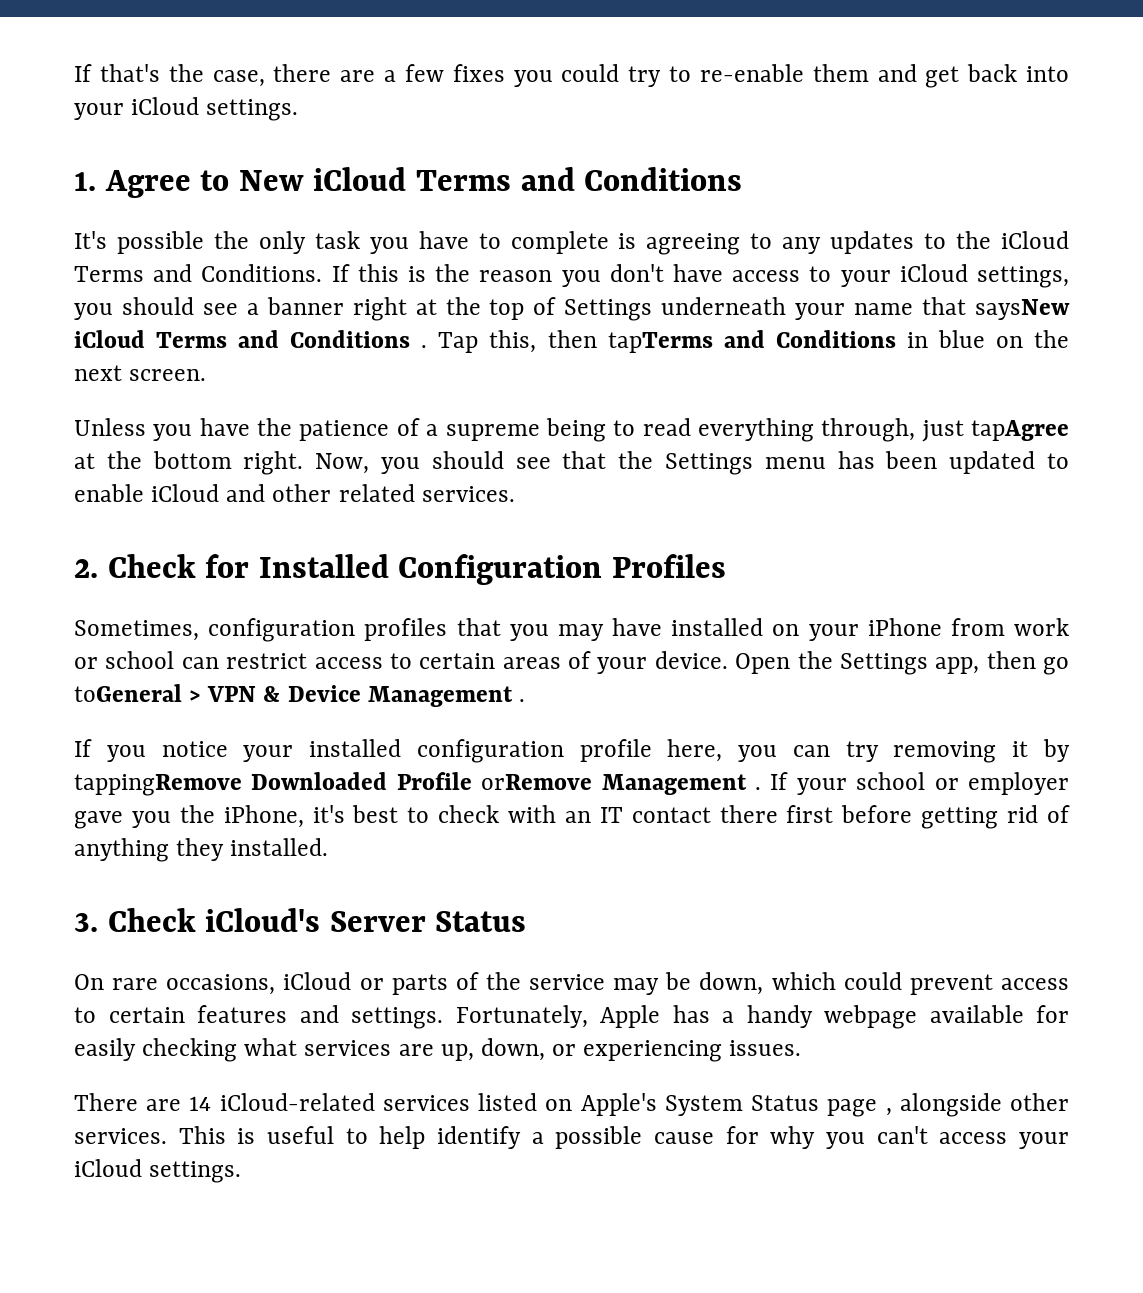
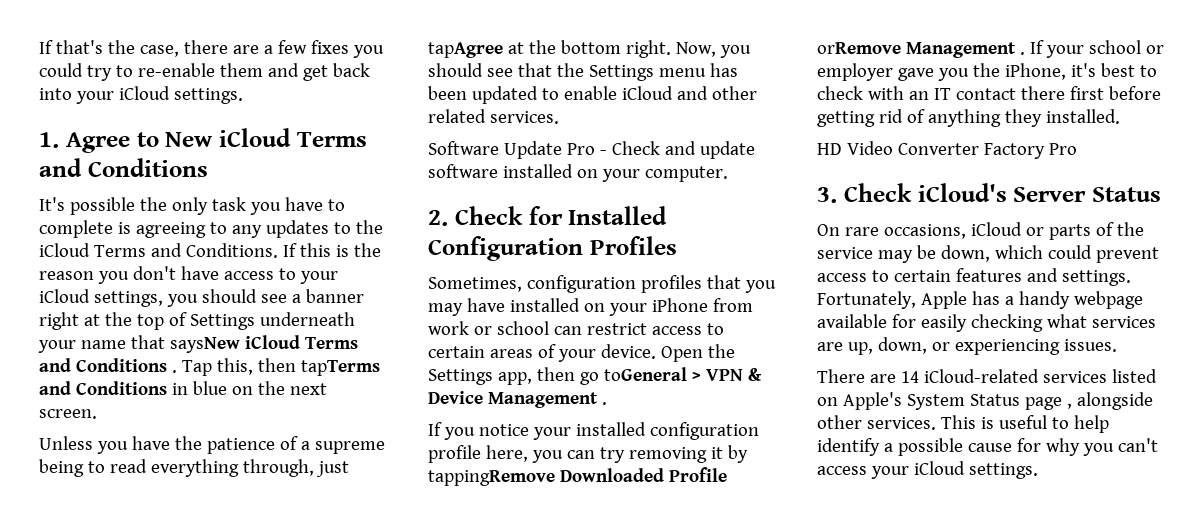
(515, 494) none -> [428,141,755,159] [428,164,728,182] // Software Update Pro - Check and update software installed on your computer.
(329, 847) none -> [817,141,1077,159] // HD Video Converter Factory Pro

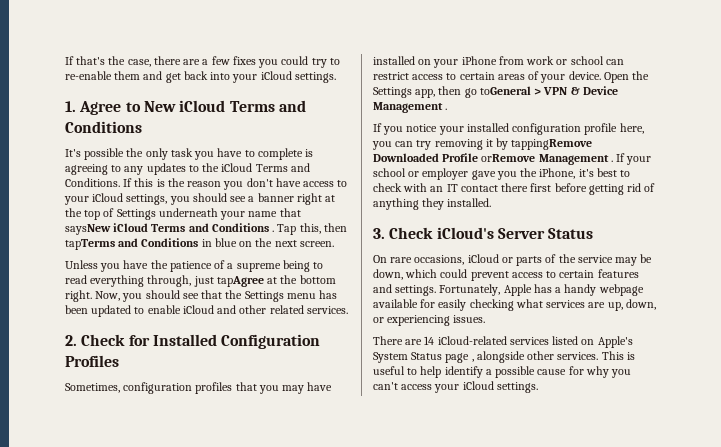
[428,141,755,159] [428,164,728,182] // Software Update Pro - Check and update software installed on your computer. -> (348, 310) none
[817,141,1077,159] // HD Video Converter Factory Pro -> (492, 202) none

